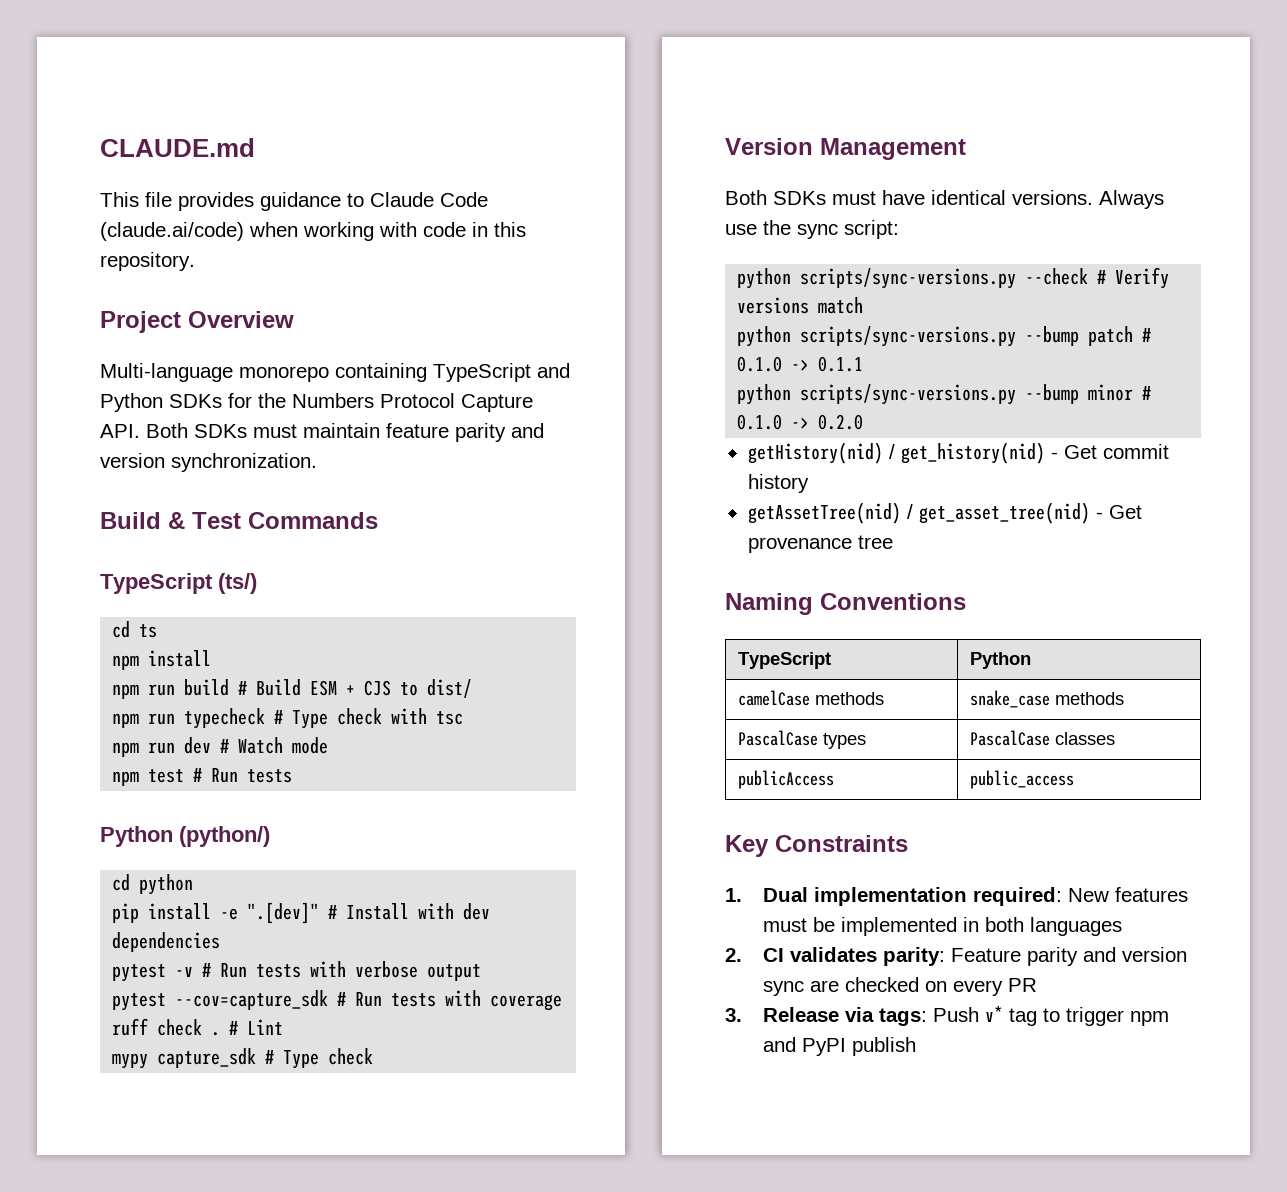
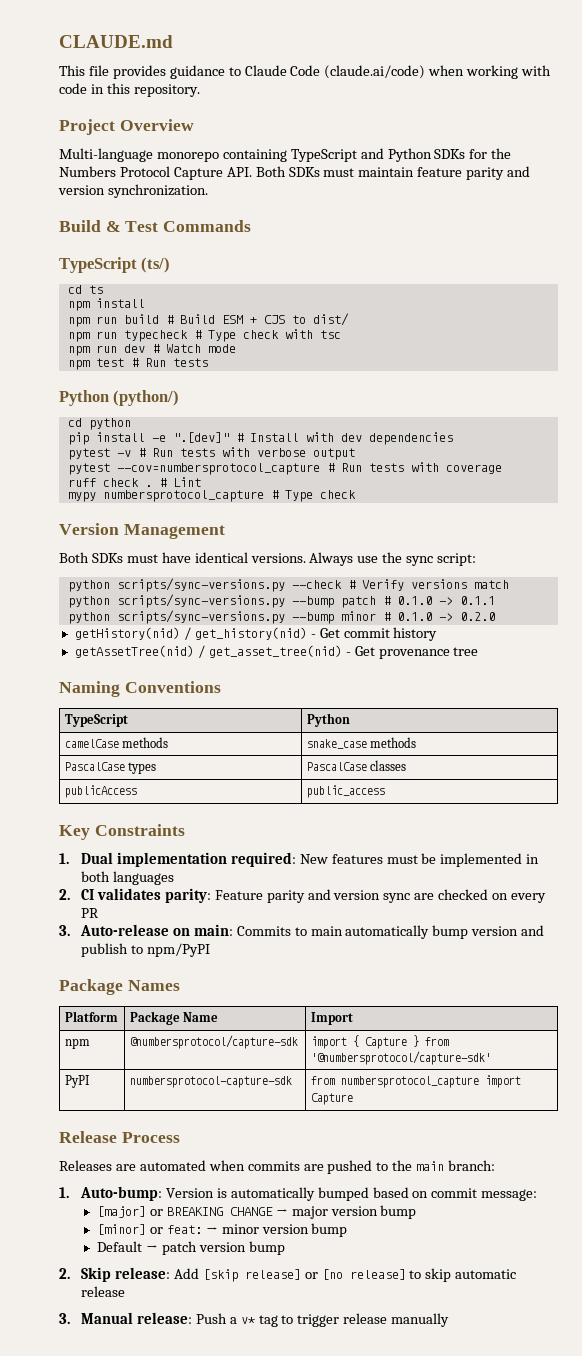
[175,990,329,1010] --cov=capture_sdk -> [116,463,320,475] --cov=numbersprotocol_capture
[157,1048,257,1068] capture_sdk -> [102,490,264,502] numbersprotocol_capture
[762,1006,1169,1026] [762,1037,916,1056] Release via tags: Push v* tag to trigger npm and PyPI publish -> [79,924,545,939] [80,943,210,957] [59,979,180,995] [64,1011,118,1022] [129,1011,219,1025] [310,1012,353,1025] [64,1038,90,1049] [129,1035,298,1049] [310,1035,449,1049] [310,1051,491,1065] [64,1075,90,1088] [129,1076,292,1088] [310,1075,521,1088] [310,1093,353,1105] [59,1131,180,1143] [59,1160,496,1174] [59,1186,538,1201] [96,1205,417,1219] [96,1223,348,1237] [96,1241,285,1255] [59,1267,517,1282] [80,1286,125,1297] [59,1312,450,1327] Auto-release on main: Commits to main automatically bump version and publish to npm/PyPI // Package Names // Platform | Package Name | Import // npm | @numbersprotocol/capture-sdk | import { Capture } from '@numbersprotocol/capture-sdk' // PyPI | numbersprotocol-capture-sdk | from numbersprotocol_capture import Capture // Release Process // Releases are automated when commits are pushed to the main branch: // 1. Auto-bump: Version is automatically bumped based on commit message: // [major] or BREAKING CHANGE → major version bump // [minor] or feat: → minor version bump // Default → patch version bump // 2. Skip release: Add [skip release] or [no release] to skip automatic release // 3. Manual release: Push a v* tag to trigger release manually

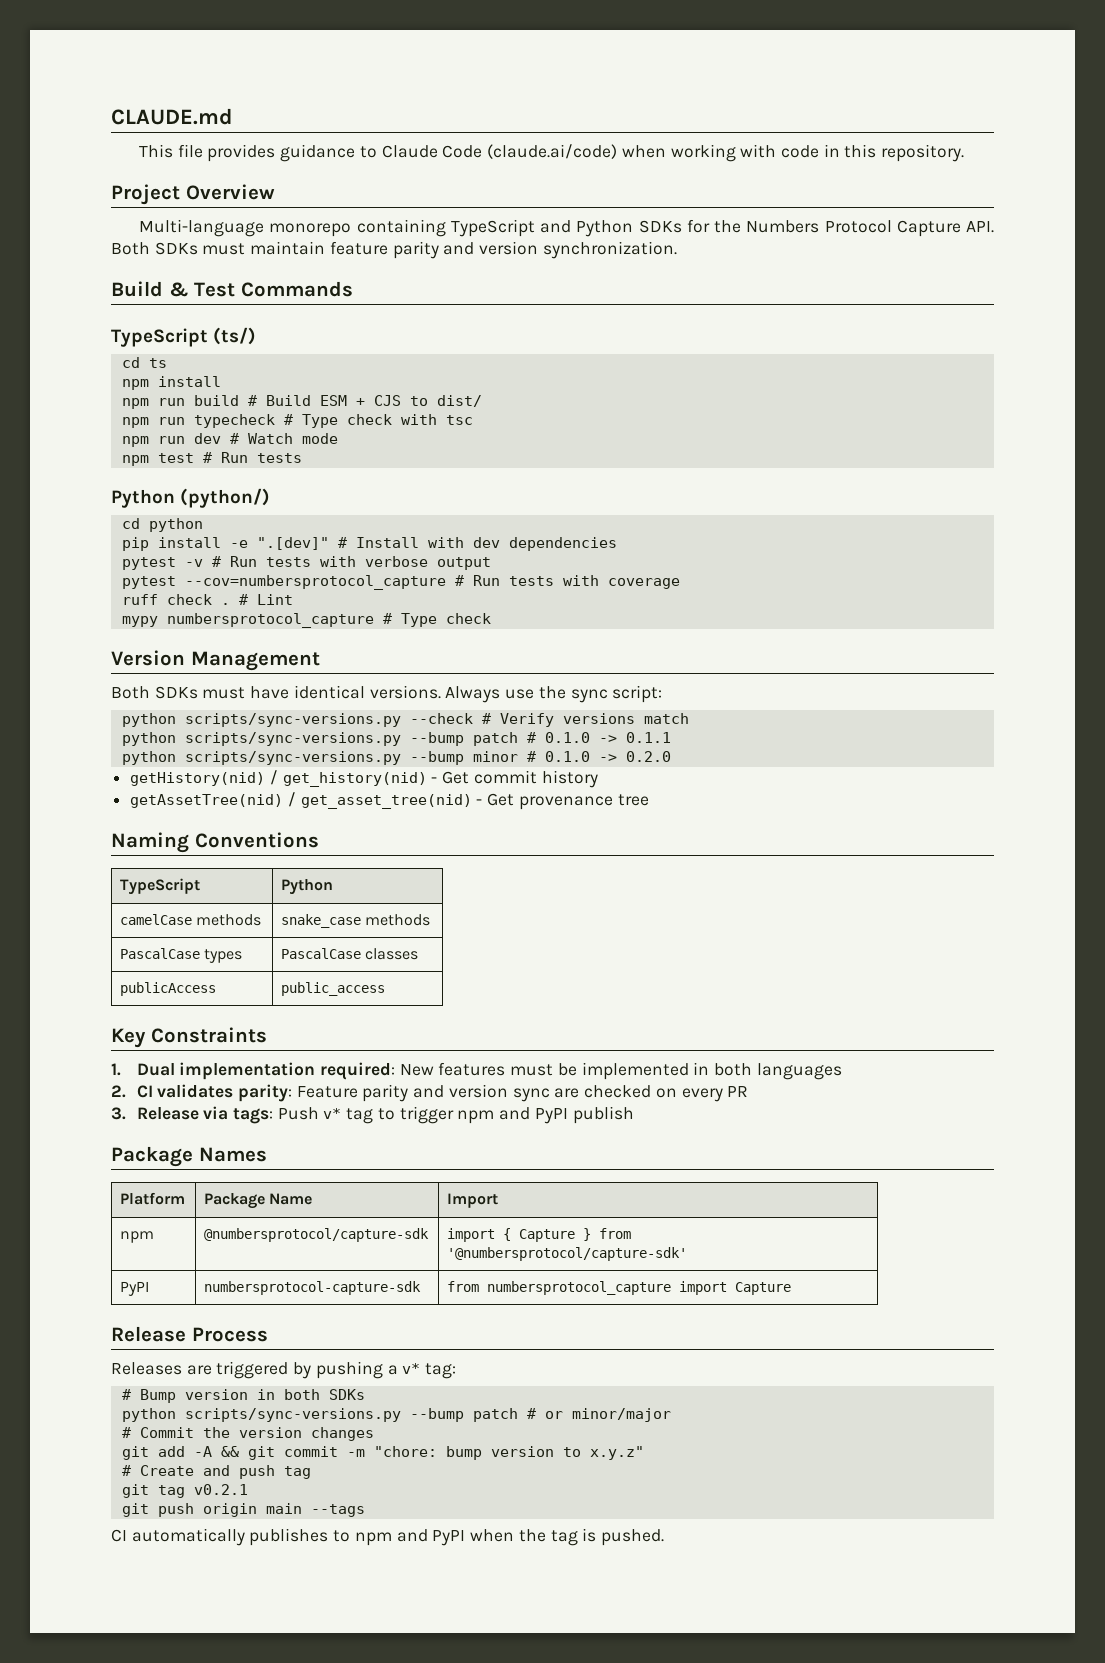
[79,924,545,939] Auto-release on main: Commits to main automatically bump version and -> [136,1106,568,1124] Release via tags: Push v* tag to trigger npm and PyPI
[130,943,210,957] to npm/PyPI -> (634, 1115) none
[139,1160,496,1174] [59,1186,538,1201] [96,1205,417,1219] [96,1223,348,1237] [96,1241,285,1255] [59,1267,517,1282] [80,1286,125,1297] [59,1312,450,1327] automated when commits are pushed to the main branch: // 1. Auto-bump: Version is automatically bumped based on commit message: // [major] or BREAKING CHANGE → major version bump // [minor] or feat: → minor version bump // Default → patch version bump // 2. Skip release: Add [skip release] or [no release] to skip automatic release // 3. Manual release: Push a v* tag to trigger release manually -> [216,1361,457,1379] [121,1389,365,1403] [121,1408,671,1422] [121,1427,374,1441] [121,1446,644,1460] [121,1465,311,1479] [121,1484,248,1498] [121,1503,365,1517] [111,1528,664,1546] triggered by pushing a v* tag: // # Bump version in both SDKs // python scripts/sync-versions.py --bump patch # or minor/major // # Commit the version changes // git add -A && git commit -m "chore: bump version to x.y.z" // # Create and push tag // git tag v0.2.1 // git push origin main --tags // CI automatically publishes to npm and PyPI when the tag is pushed.

